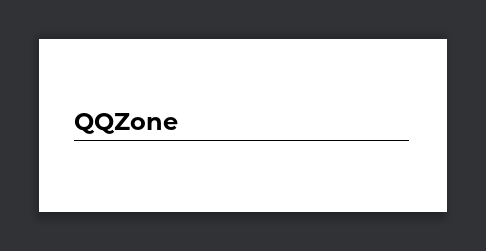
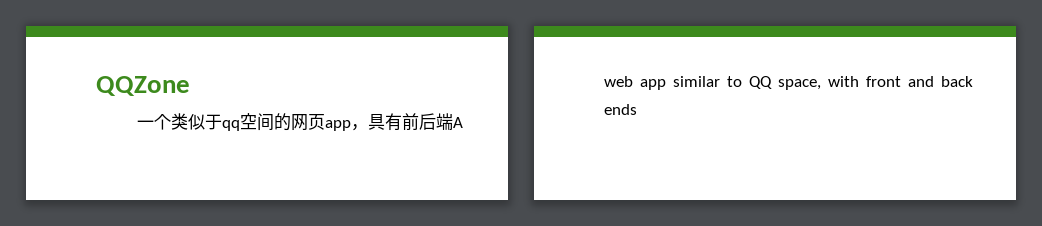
(178, 123) none -> [136,113,463,131] [604,76,973,90] [604,104,637,115] // 一个类似于qq空间的网页app，具有前后端A web app similar to QQ space, with front and back ends

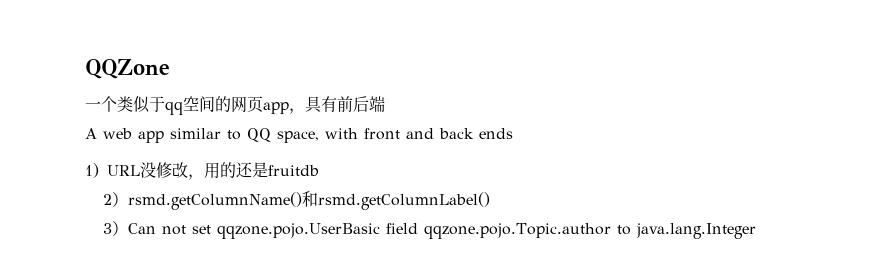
(453, 121) none -> (385, 104) //
(637, 109) none -> [85,162,319,180] [103,191,491,210] [103,221,757,239] // 1) URL没修改，用的还是fruitdb // 2）rsmd.getColumnName()和rsmd.getColumnLabel() // 3）Can not set qqzone.pojo.UserBasic field qqzone.pojo.Topic.author to java.lang.Integer

